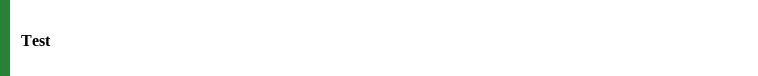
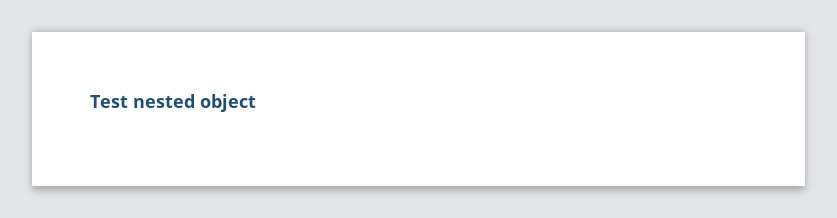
(51, 40) none -> [132,94,256,112] nested object

